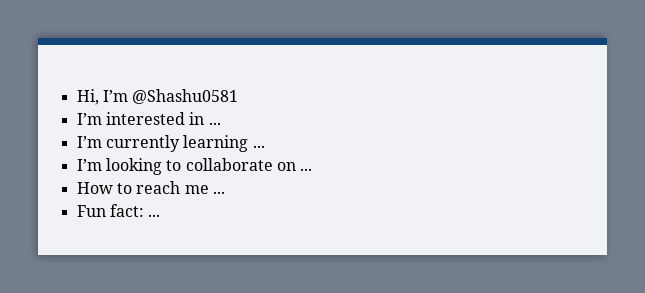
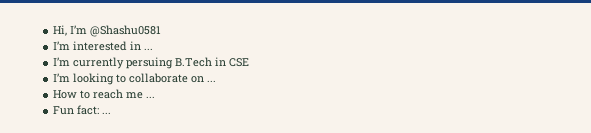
[183,135,265,152] learning ... -> [126,57,250,69] persuing B.Tech in CSE

